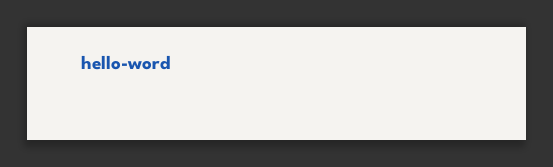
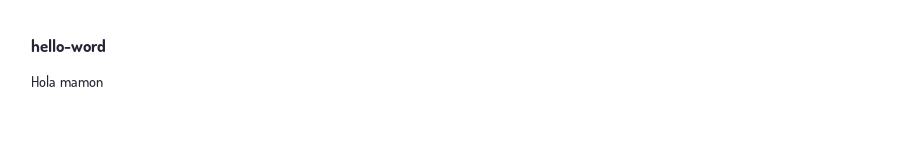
(171, 62) none -> [31,75,103,87] // Hola mamon

